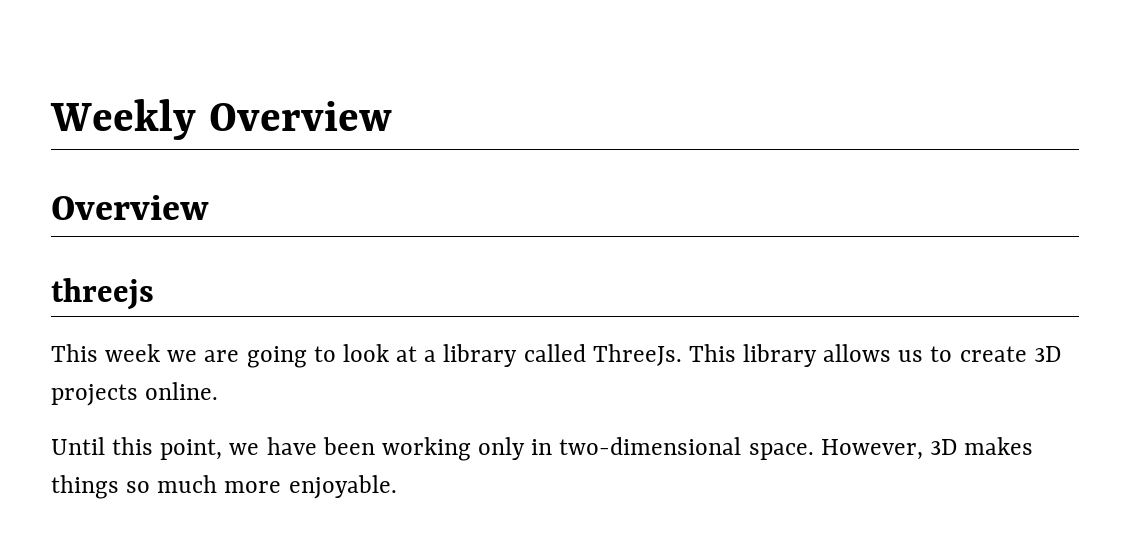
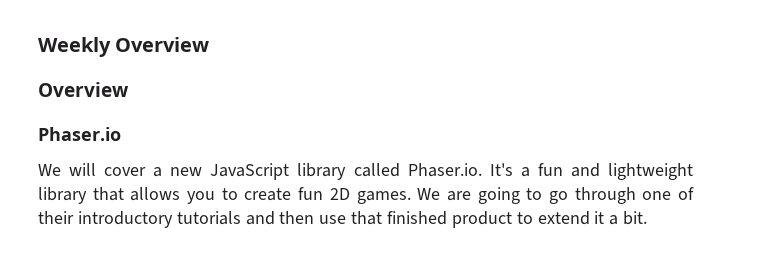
[51,278,154,310] [51,344,1061,368] [51,382,219,406] [51,437,1034,461] [51,475,397,499] threejs // This week we are going to look at a library called ThreeJs. This library allows us to create 3D projects online. // Until this point, we have been working only in two-dimensional space. However, 3D makes things so much more enjoyable. -> [38,127,121,141] [38,163,694,180] [38,187,694,204] [38,211,648,228] Phaser.io // We will cover a new JavaScript library called Phaser.io. It's a fun and lightweight library that allows you to create fun 2D games. We are going to go through one of their introductory tutorials and then use that finished product to extend it a bit.

